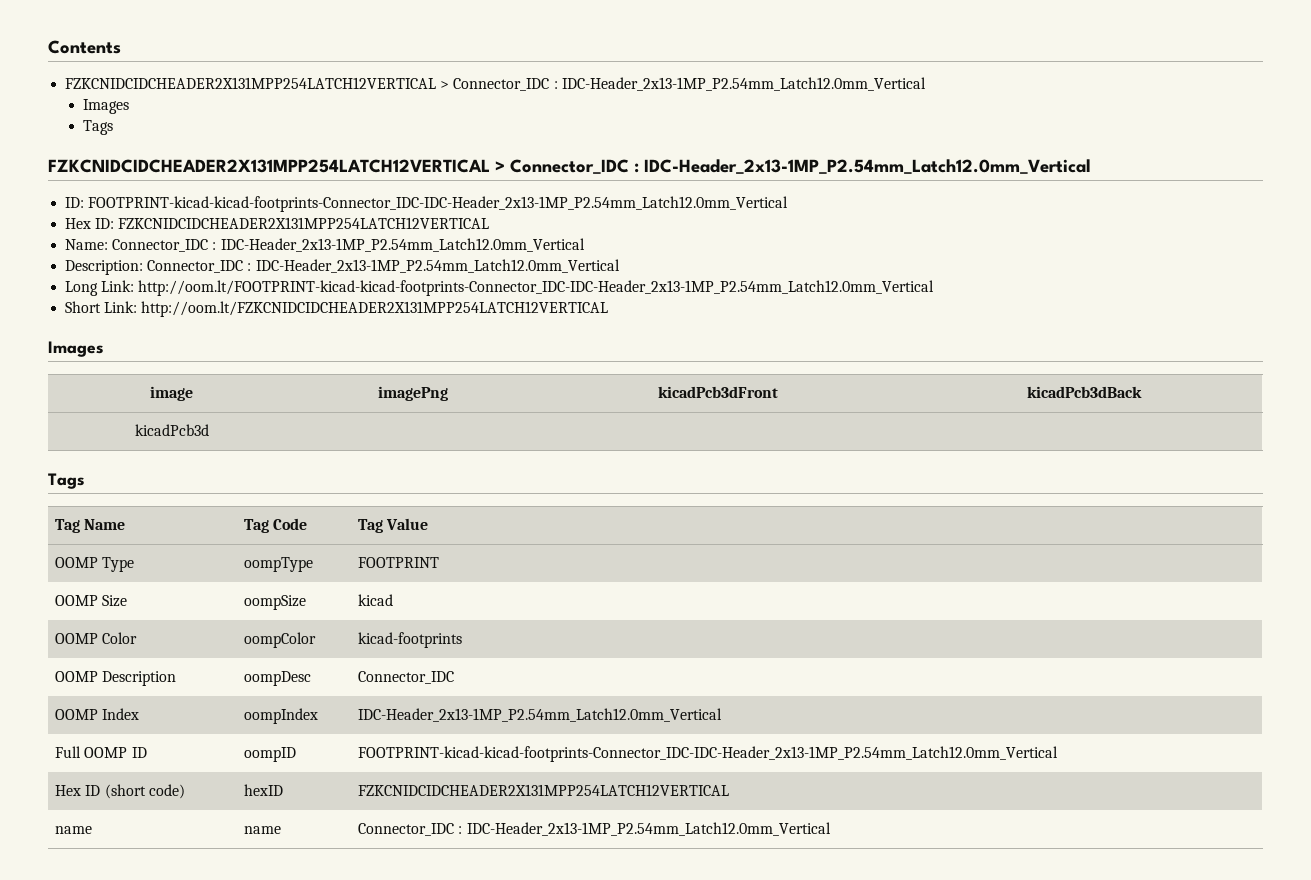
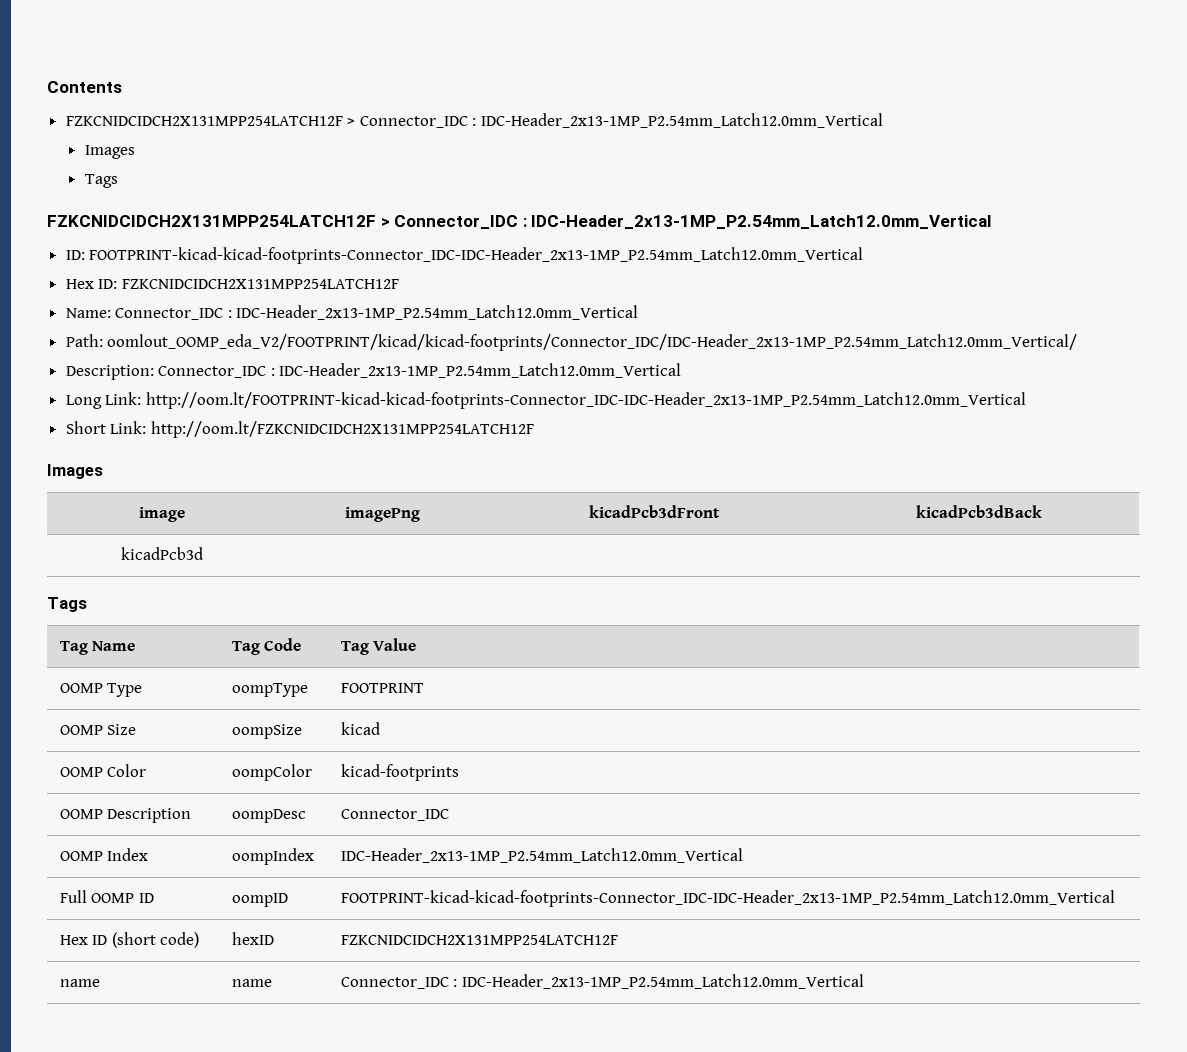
[65,77,437,89] FZKCNIDCIDCHEADER2X131MPP254LATCH12VERTICAL -> [65,116,343,126] FZKCNIDCIDCH2X131MPP254LATCH12F
[48,159,490,173] FZKCNIDCIDCHEADER2X131MPP254LATCH12VERTICAL -> [47,215,376,227] FZKCNIDCIDCH2X131MPP254LATCH12F
[118,217,490,229] FZKCNIDCIDCHEADER2X131MPP254LATCH12VERTICAL -> [121,279,399,289] FZKCNIDCIDCH2X131MPP254LATCH12F
(585, 245) none -> [65,334,1078,351] // Path: oomlout_OOMP_eda_V2/FOOTPRINT/kicad/kicad-footprints/Connector_IDC/IDC-Header_2x13-1MP_P2.54mm_Latch12.0mm_Vertical/
[141,301,609,317] http://oom.lt/FZKCNIDCIDCHEADER2X131MPP254LATCH12VERTICAL -> [150,421,534,438] http://oom.lt/FZKCNIDCIDCH2X131MPP254LATCH12F
[358,784,730,796] FZKCNIDCIDCHEADER2X131MPP254LATCH12VERTICAL -> [340,935,618,945] FZKCNIDCIDCH2X131MPP254LATCH12F

